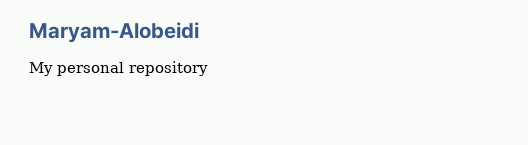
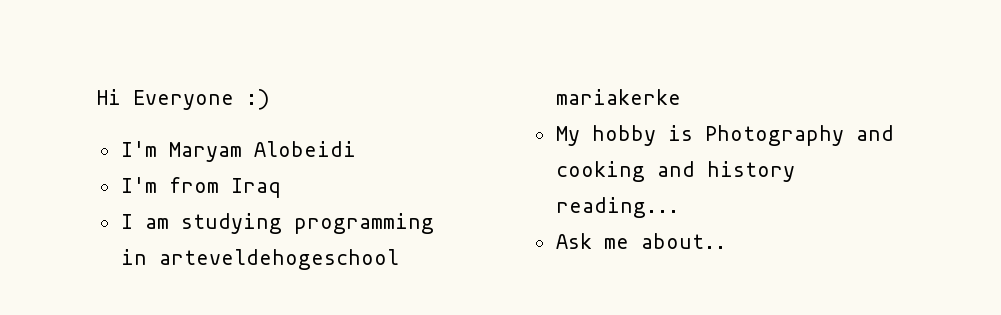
[29,22,199,43] [29,61,208,76] Maryam-Alobeidi // My personal repository -> [97,89,270,110] [120,141,356,162] [120,177,281,198] [120,213,434,234] [120,249,399,270] [555,89,681,105] [555,125,894,146] [555,161,795,182] [555,197,679,218] [555,233,726,249] Hi Everyone :) // I'm Maryam Alobeidi // I'm from Iraq // I am studying programming in arteveldehogeschool mariakerke // My hobby is Photography and cooking and history reading... // Ask me about..

